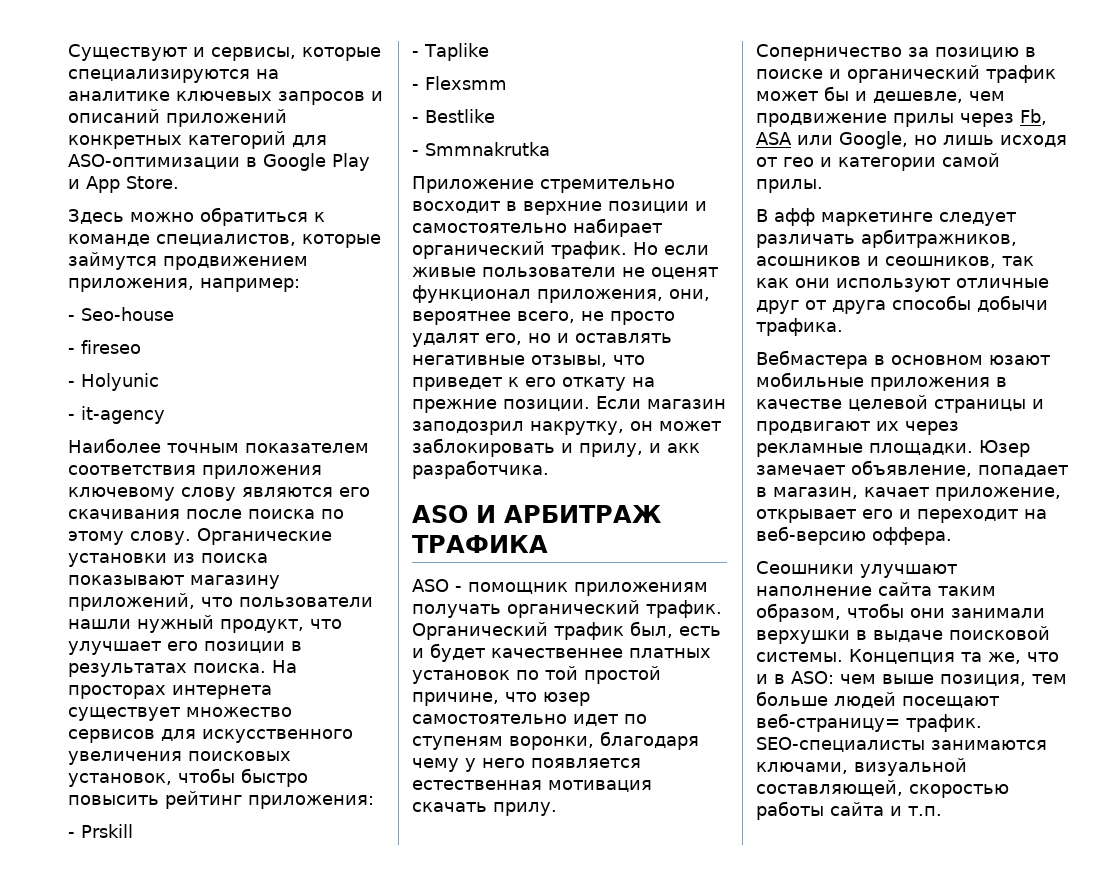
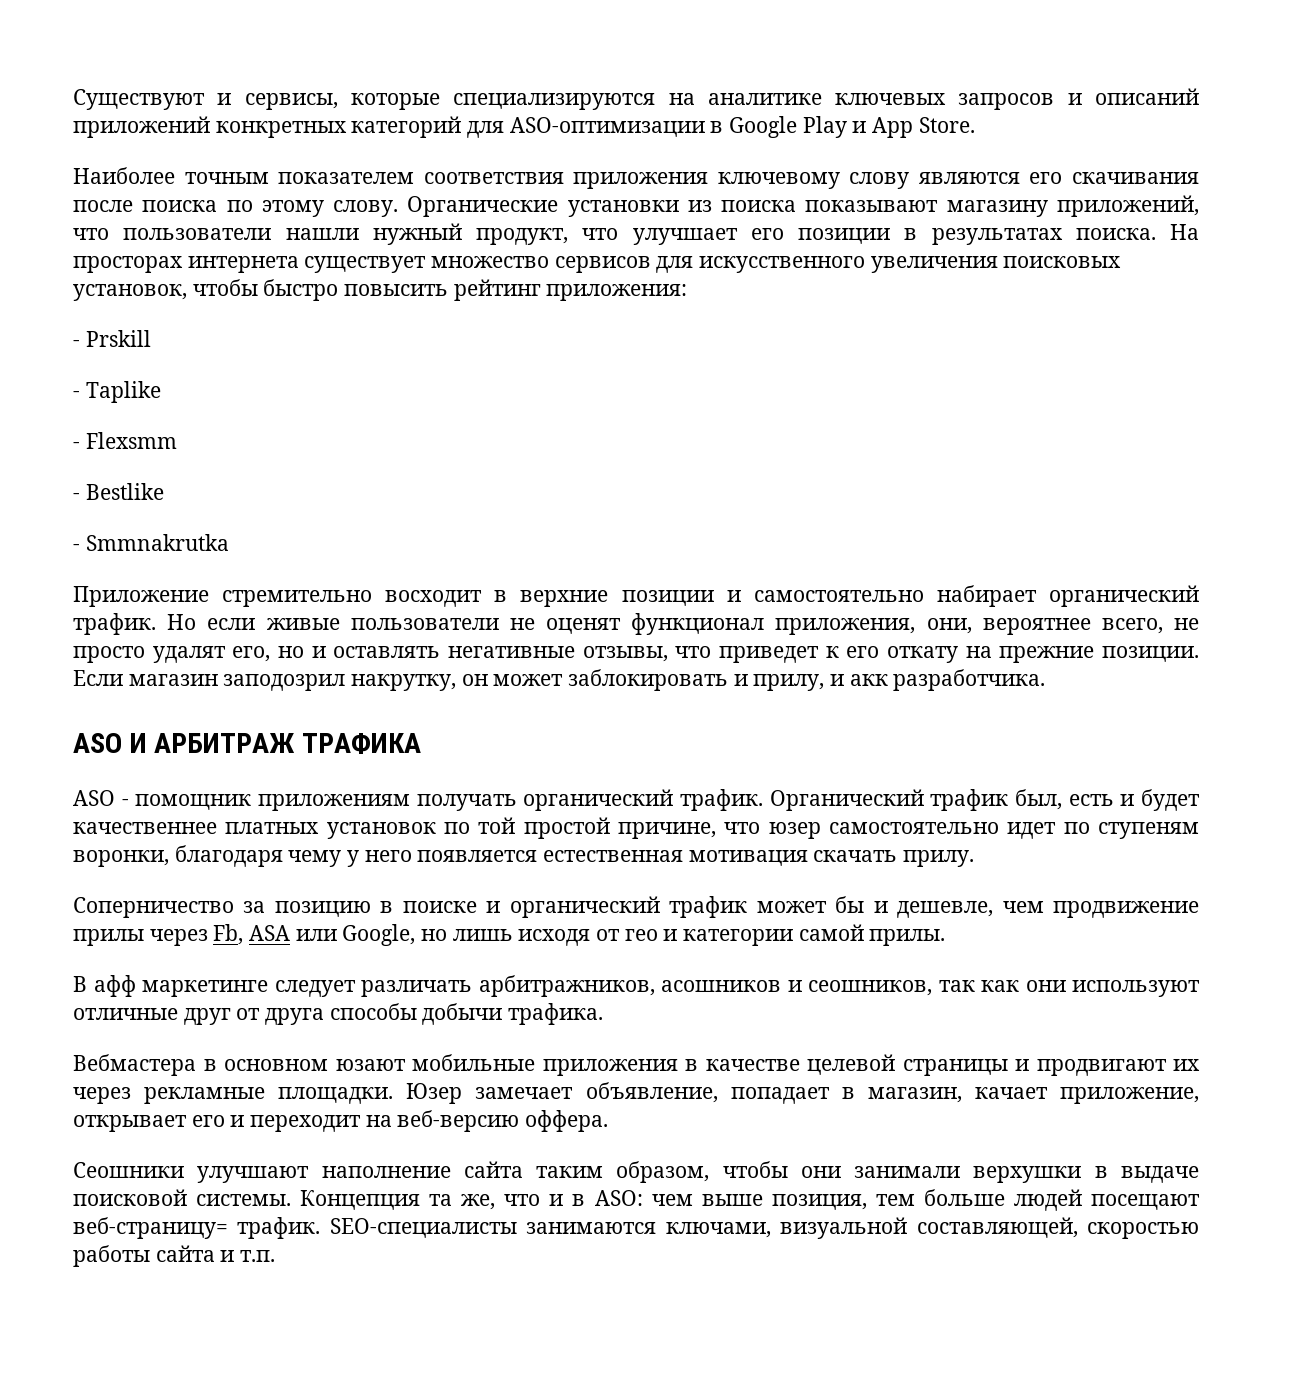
[68,207,325,226] [68,234,381,248] [68,252,308,270] [68,278,300,292] [68,307,174,321] [68,340,141,354] [68,373,159,391] [68,406,165,424] // Здесь можно обратиться к команде специалистов, которые займутся продвижением приложения, например: // - Seo-house // - fireseo // - Holyunic // - it-agency -> (975, 125) none

